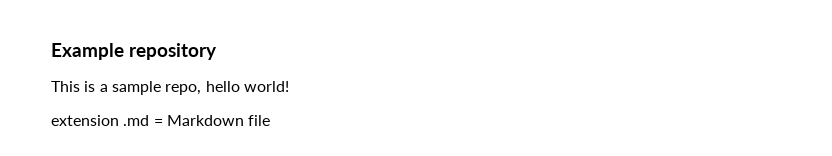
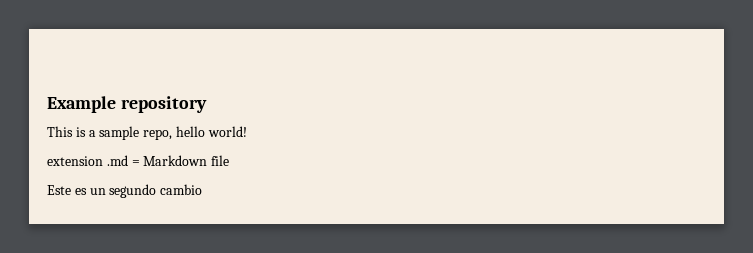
(271, 120) none -> [47,184,203,198] // Este es un segundo cambio

